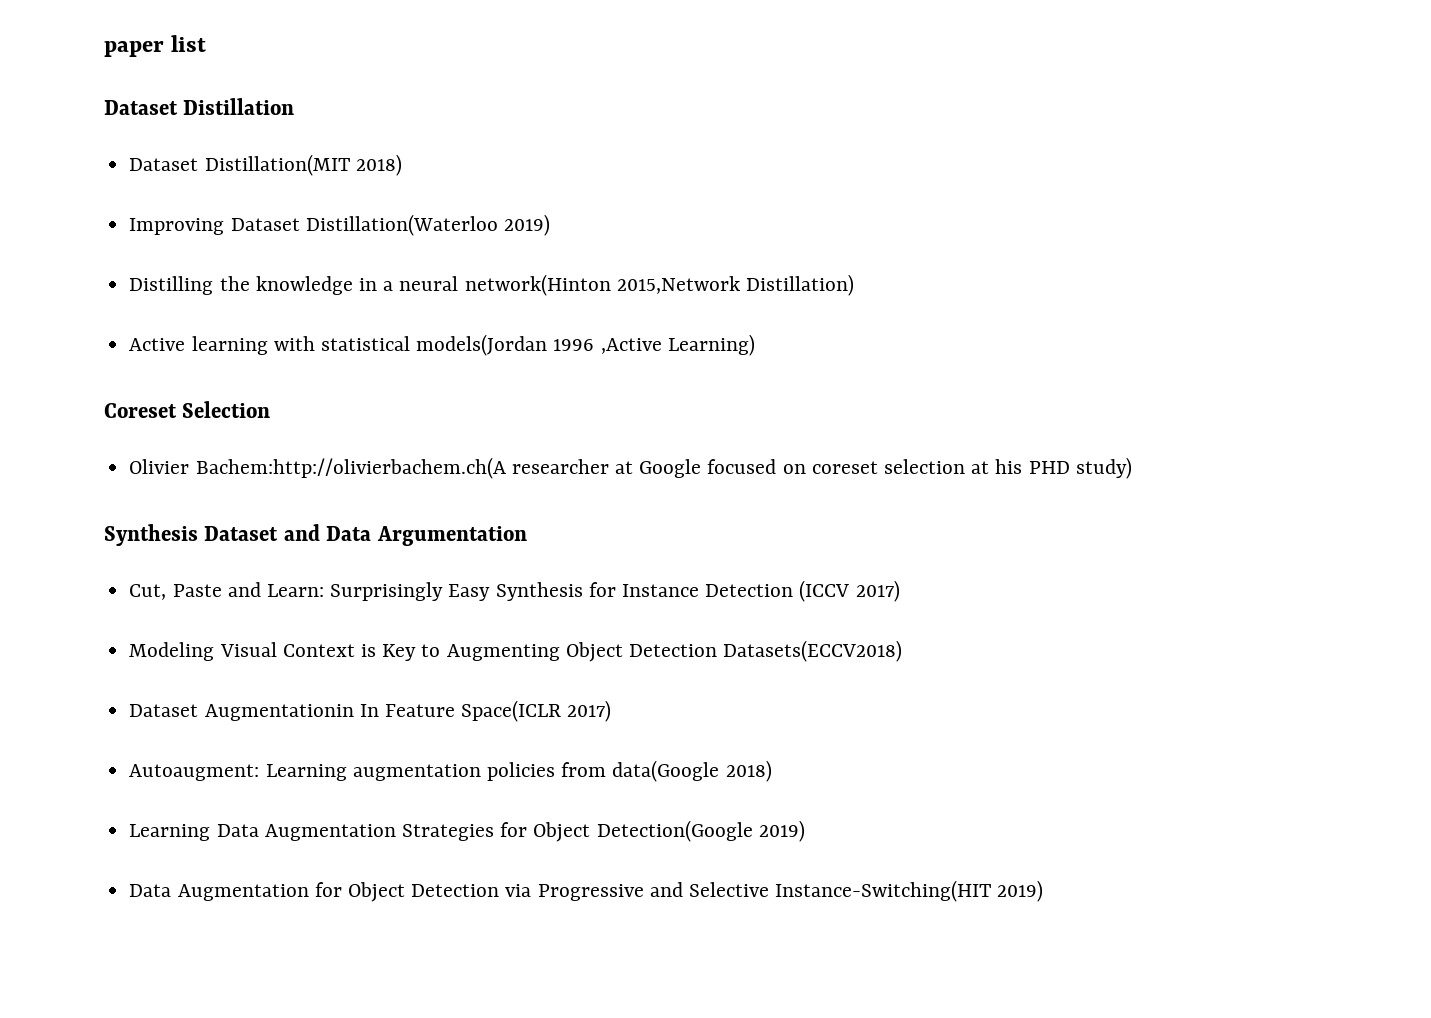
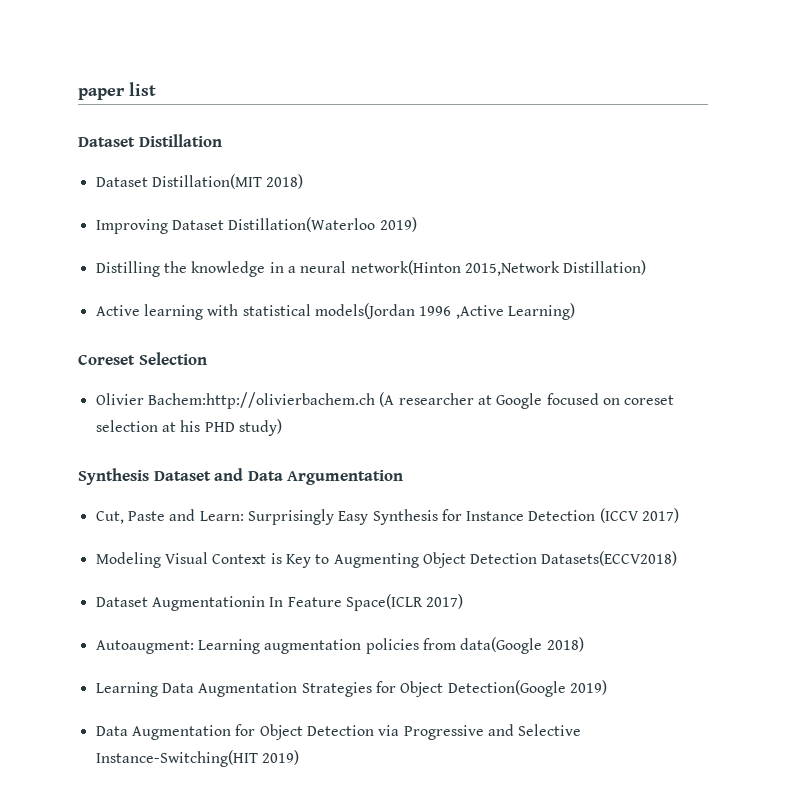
[195,457,506,479] Bachem:http://olivierbachem.ch(A -> [147,392,395,409] Bachem:http://olivierbachem.ch (A

